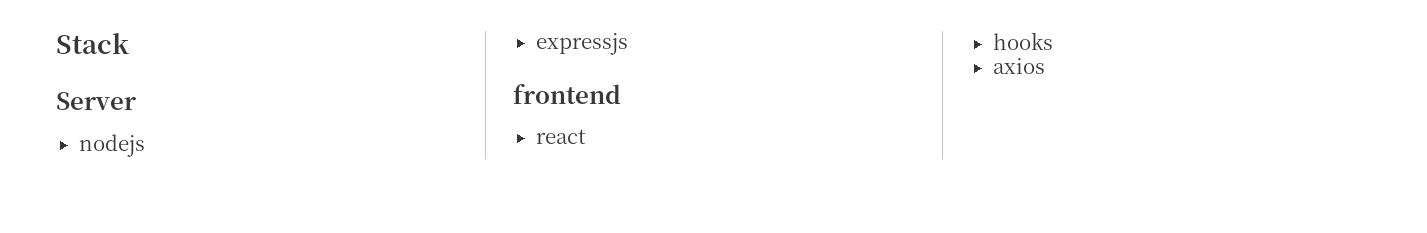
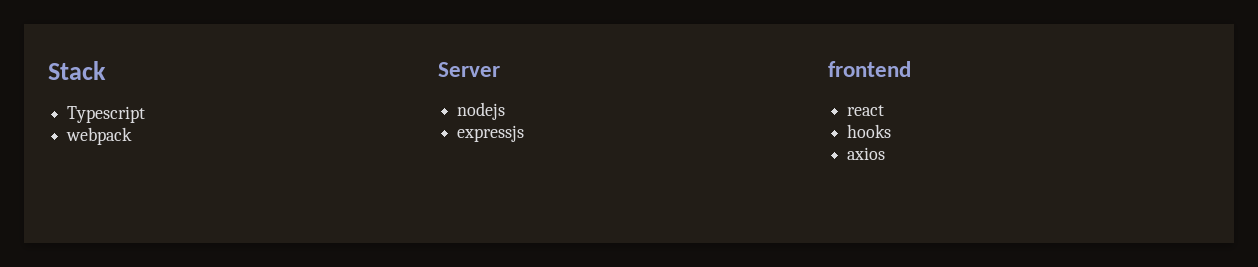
(129, 43) none -> [67,106,146,123] [66,127,133,145] // Typescript // webpack

